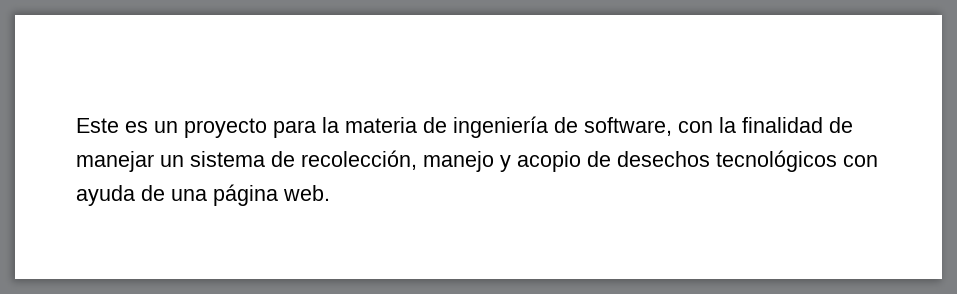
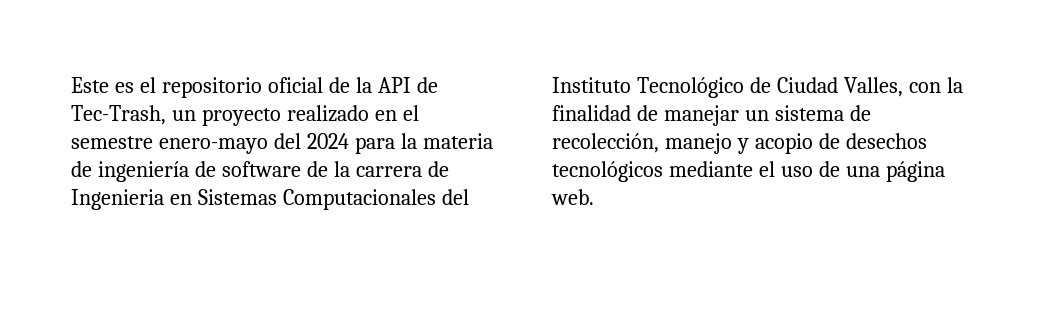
[154,118,267,138] un proyecto -> [139,77,438,98] [71,105,419,126] [71,133,349,154] el repositorio oficial de la API de Tec-Trash, un proyecto realizado en el semestre enero-mayo del 2024
[584,117,672,136] software, -> [221,161,449,177] [71,189,469,210] [552,77,903,98] software de la carrera de Ingenieria en Sistemas Computacionales del Instituto Tecnológico de Ciudad Valles,
[843,155,878,167] [76,185,135,206] con ayuda -> [668,161,813,177] mediante el uso

